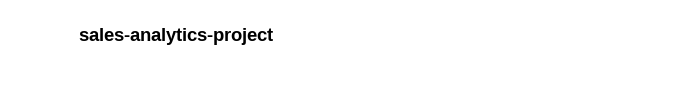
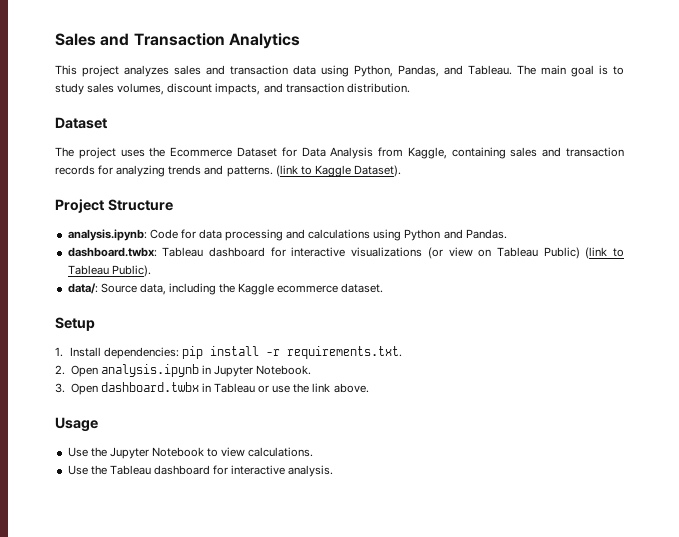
[79,28,273,45] sales-analytics-project -> [55,33,300,49] [55,65,624,77] [55,83,410,95] [55,117,107,129] [55,147,624,159] [55,165,401,177] [55,199,173,213] [67,229,507,241] [67,247,624,259] [67,265,151,277] [67,283,384,295] [55,317,95,331] [55,346,403,359] [55,364,312,377] [55,382,369,395] [55,417,98,432] [67,447,314,459] [67,465,334,477] Sales and Transaction Analytics // This project analyzes sales and transaction data using Python, Pandas, and Tableau. The main goal is to study sales volumes, discount impacts, and transaction distribution. // Dataset // The project uses the Ecommerce Dataset for Data Analysis from Kaggle, containing sales and transaction records for analyzing trends and patterns. (link to Kaggle Dataset). // Project Structure // analysis.ipynb: Code for data processing and calculations using Python and Pandas. // dashboard.twbx: Tableau dashboard for interactive visualizations (or view on Tableau Public) (link to Tableau Public). // data/: Source data, including the Kaggle ecommerce dataset. // Setup // 1. Install dependencies: pip install -r requirements.txt. // 2. Open analysis.ipynb in Jupyter Notebook. // 3. Open dashboard.twbx in Tableau or use the link above. // Usage // Use the Jupyter Notebook to view calculations. // Use the Tableau dashboard for interactive analysis.

